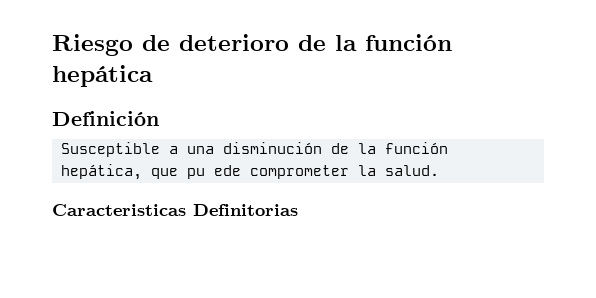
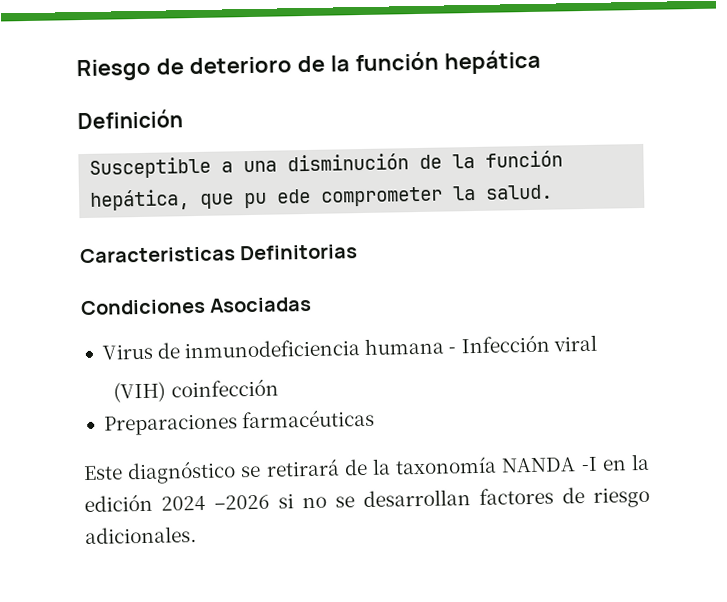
(298, 210) none -> [80,296,313,316] [101,334,597,360] [113,378,279,403] [103,408,376,436] [83,453,650,485] [84,486,650,513] [85,526,197,545] // Condiciones Asociadas // Virus de inmunodeficiencia humana - Infección viral // (VIH) coinfección // Preparaciones farmacéuticas // Este diagnóstico se retirará de la taxonomía NANDA -I en la edición 2024 –2026 si no se desarrollan factores de riesgo adicionales.

